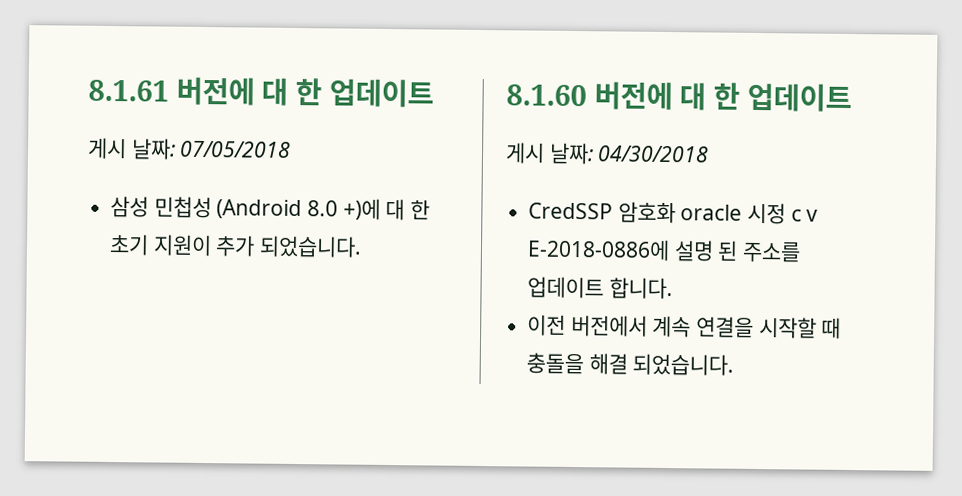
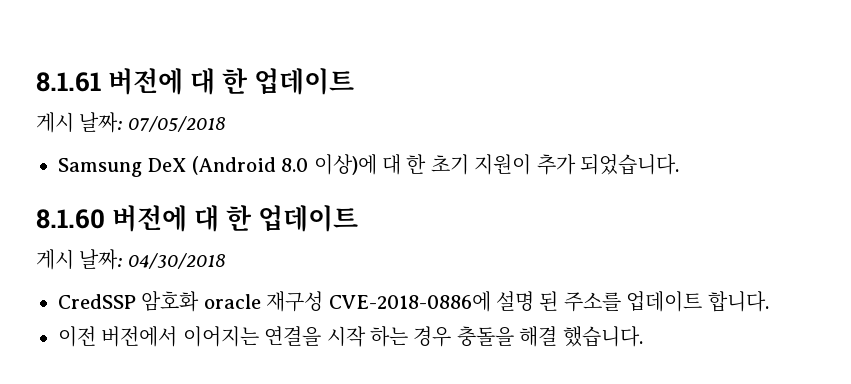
[110,195,212,219] 삼성 민첩성 -> [58,158,187,177] Samsung DeX
[342,198,381,220] +)에 -> [313,154,377,175] 이상)에
[747,202,819,225] [527,238,671,262] 시정 c v E-2018-0886에 -> [266,291,491,312] 재구성 CVE-2018-0886에
[652,315,842,339] 계속 연결을 시작할 때 -> [182,326,452,347] 이어지는 연결을 시작 하는 경우
[632,353,735,376] 되었습니다. -> [562,326,643,347] 했습니다.

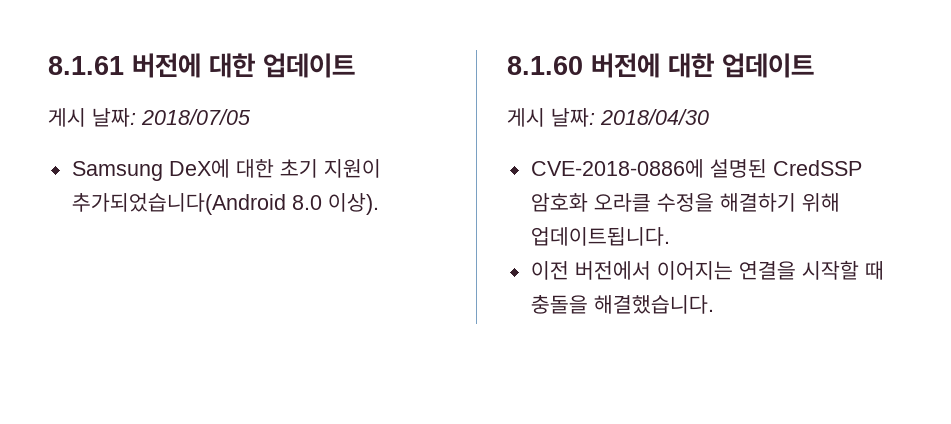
[190,68,355,95] [36,112,225,133] 대 한 업데이트 // 게시 날짜: 07/05/2018 -> [209,53,355,78] [48,108,251,127] 대한 업데이트 // 게시 날짜: 2018/07/05
[147,154,679,175] DeX (Android 8.0 이상)에 대 한 초기 지원이 추가 되었습니다. -> [168,159,381,178] [71,193,379,215] DeX에 대한 초기 지원이 추가되었습니다(Android 8.0 이상).
[194,205,359,232] [36,249,225,270] [58,290,769,312] [58,326,643,347] 대 한 업데이트 // 게시 날짜: 04/30/2018 // CredSSP 암호화 oracle 재구성 CVE-2018-0886에 설명 된 주소를 업데이트 합니다. // 이전 버전에서 이어지는 연결을 시작 하는 경우 충돌을 해결 했습니다. -> [668,53,814,78] [507,108,709,127] [530,159,862,178] [530,193,840,212] [530,227,670,246] [530,260,884,280] [530,295,714,314] 대한 업데이트 // 게시 날짜: 2018/04/30 // CVE-2018-0886에 설명된 CredSSP 암호화 오라클 수정을 해결하기 위해 업데이트됩니다. // 이전 버전에서 이어지는 연결을 시작할 때 충돌을 해결했습니다.

